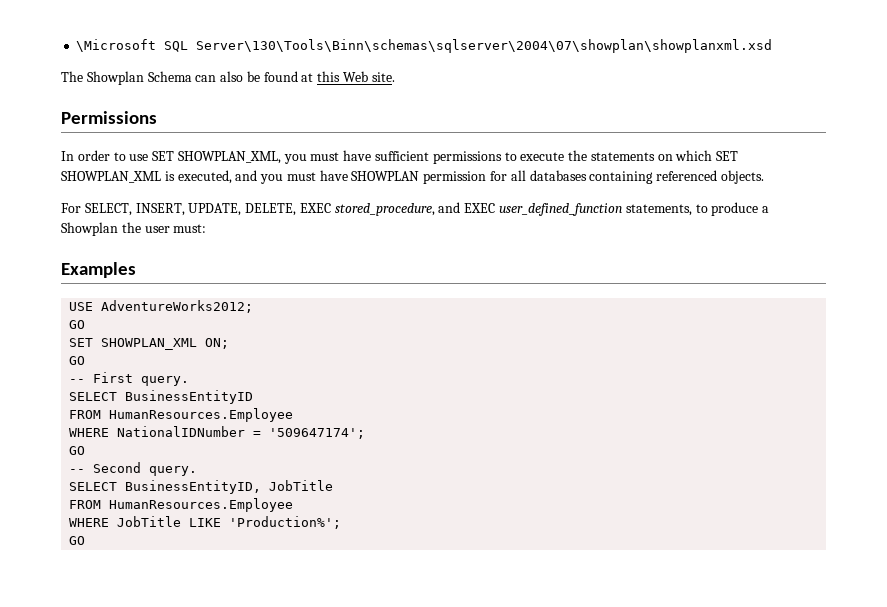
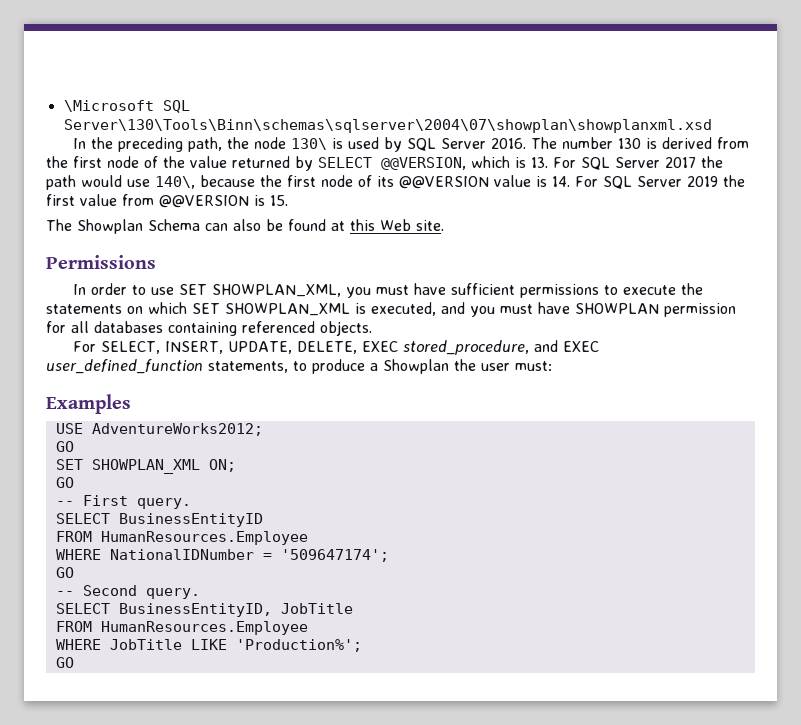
(773, 46) none -> [73,137,750,152] [46,156,723,171] [46,175,745,190] [46,194,288,208] // In the preceding path, the node 130\ is used by SQL Server 2016. The number 130 is derived from the first node of the value returned by SELECT @@VERSION, which is 13. For SQL Server 2017 the path would use 140\, because the first node of its @@VERSION value is 14. For SQL Server 2019 the first value from @@VERSION is 15.

